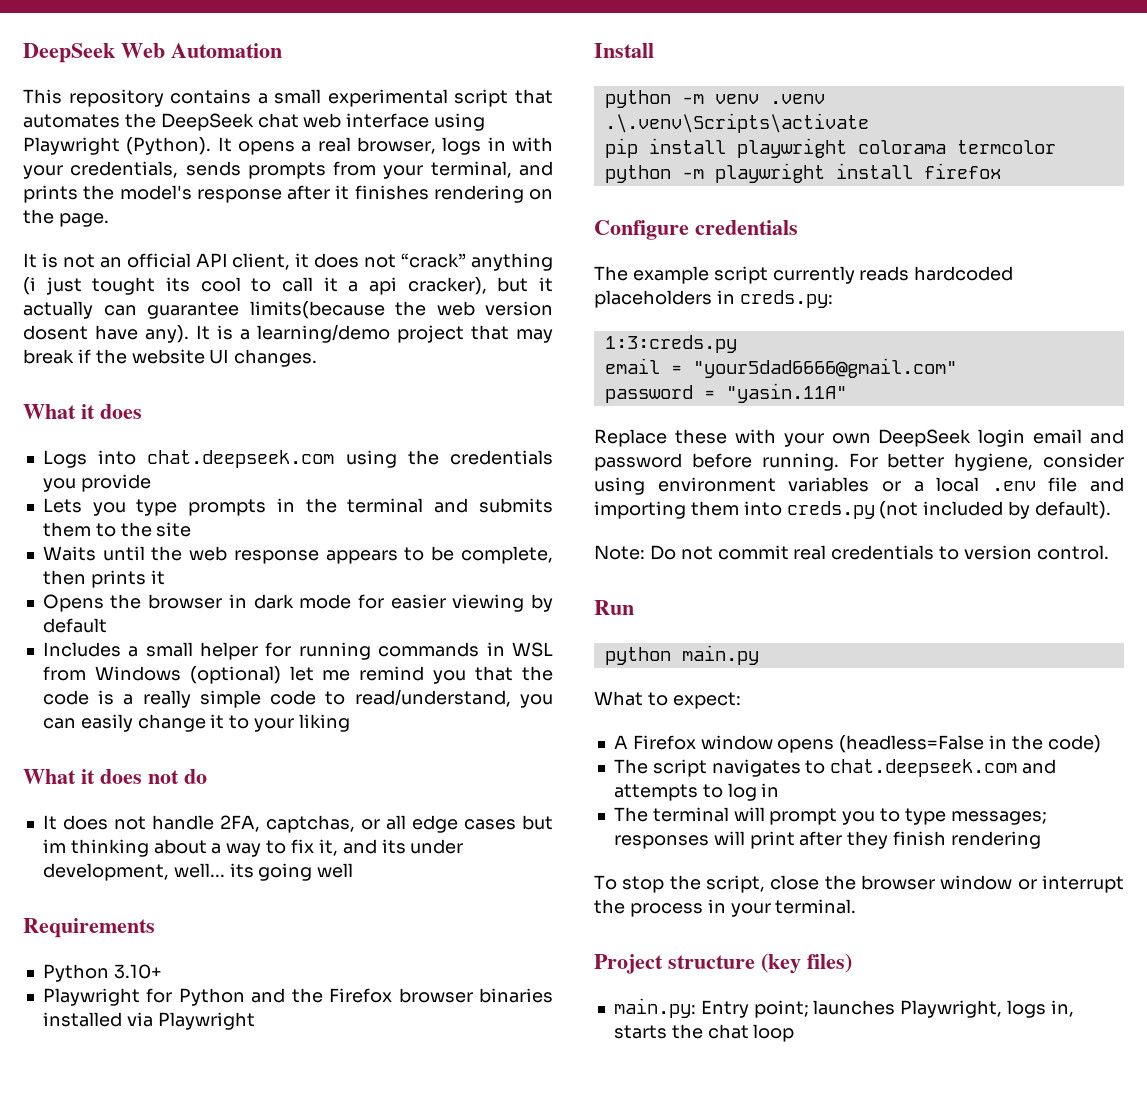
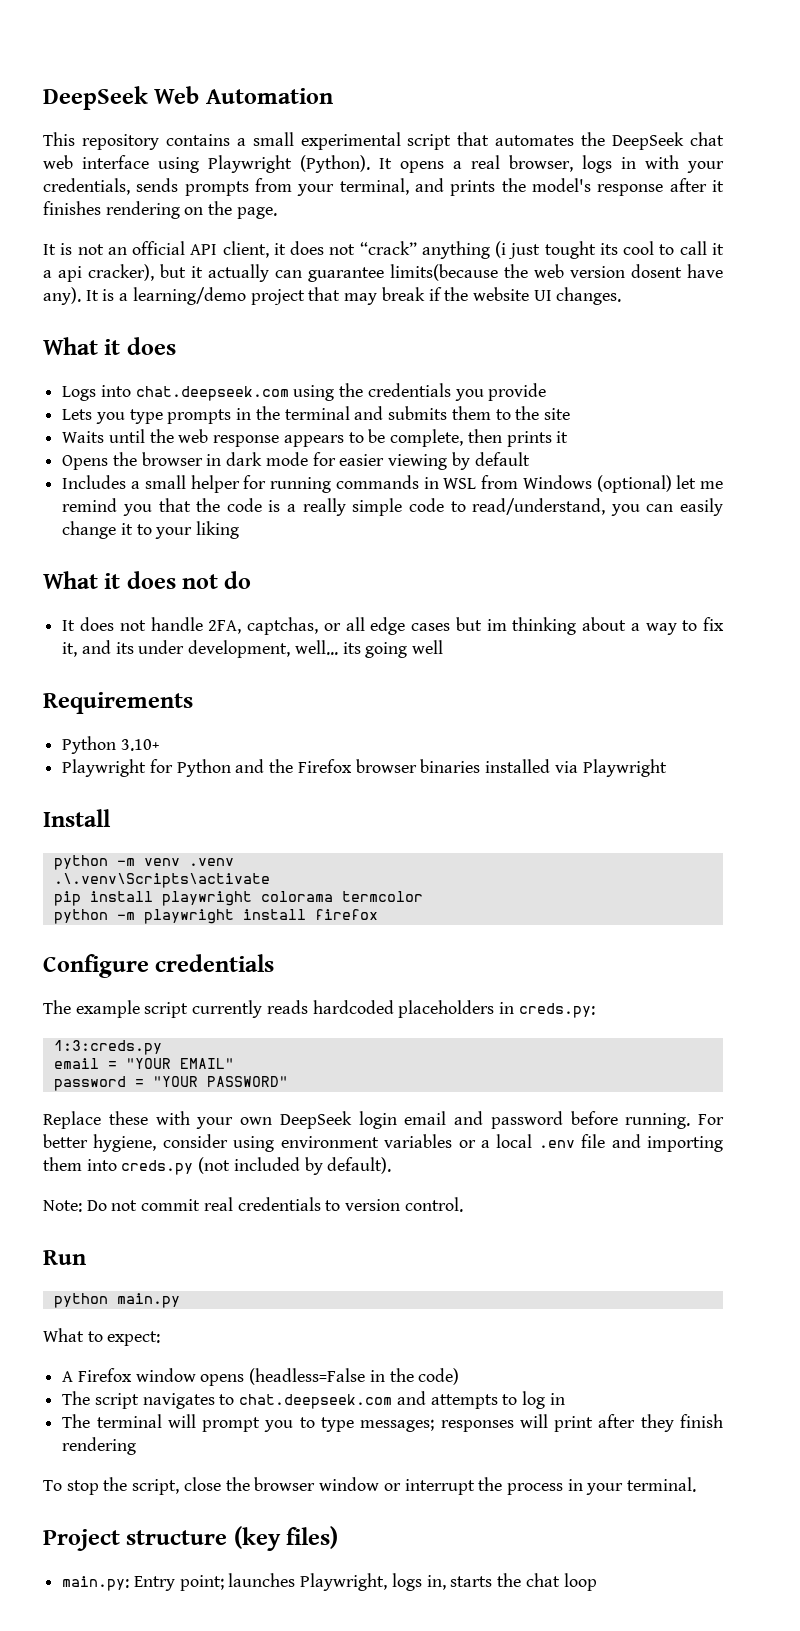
[692,358,957,378] "your5dad6666@gmail.com" -> [125,1058,234,1069] "YOUR EMAIL"
[725,383,847,403] "yasin.11A" -> [152,1076,288,1087] "YOUR PASSWORD"

